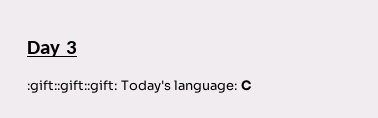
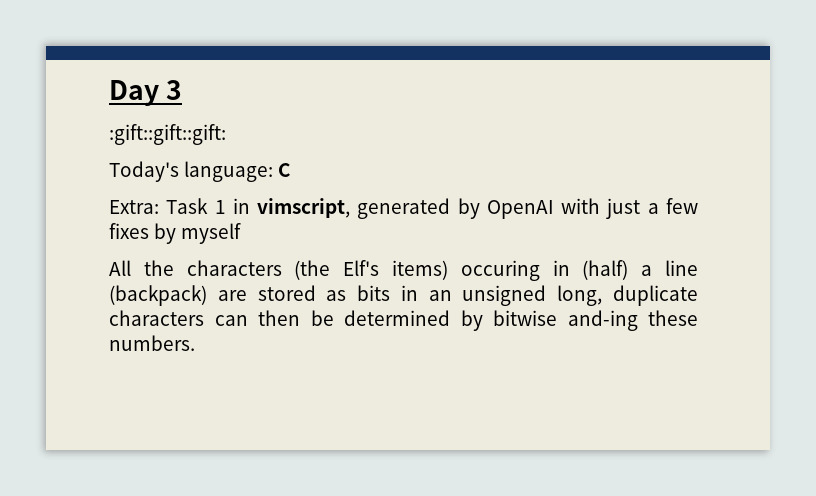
(117, 86) none -> (226, 134) //
(252, 85) none -> [109,198,698,219] [109,223,242,244] [109,260,698,281] [109,285,698,306] [109,310,698,331] [109,335,195,351] // Extra: Task 1 in vimscript, generated by OpenAI with just a few fixes by myself // All the characters (the Elf's items) occuring in (half) a line (backpack) are stored as bits in an unsigned long, duplicate characters can then be determined by bitwise and-ing these numbers.

